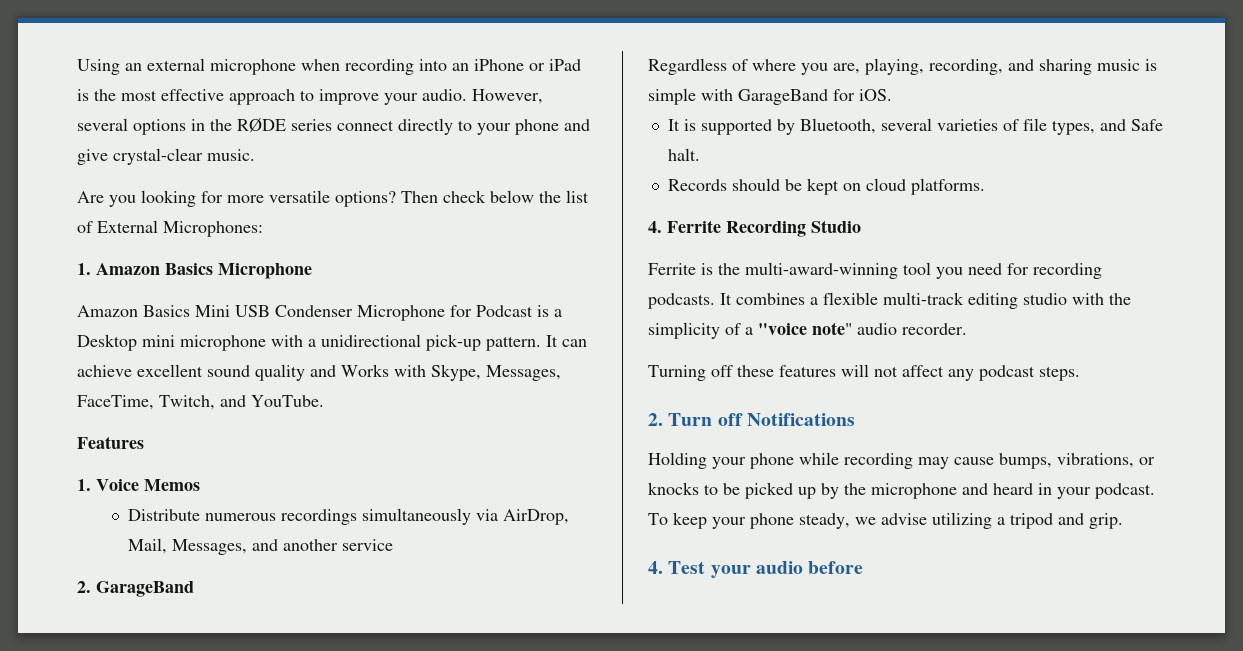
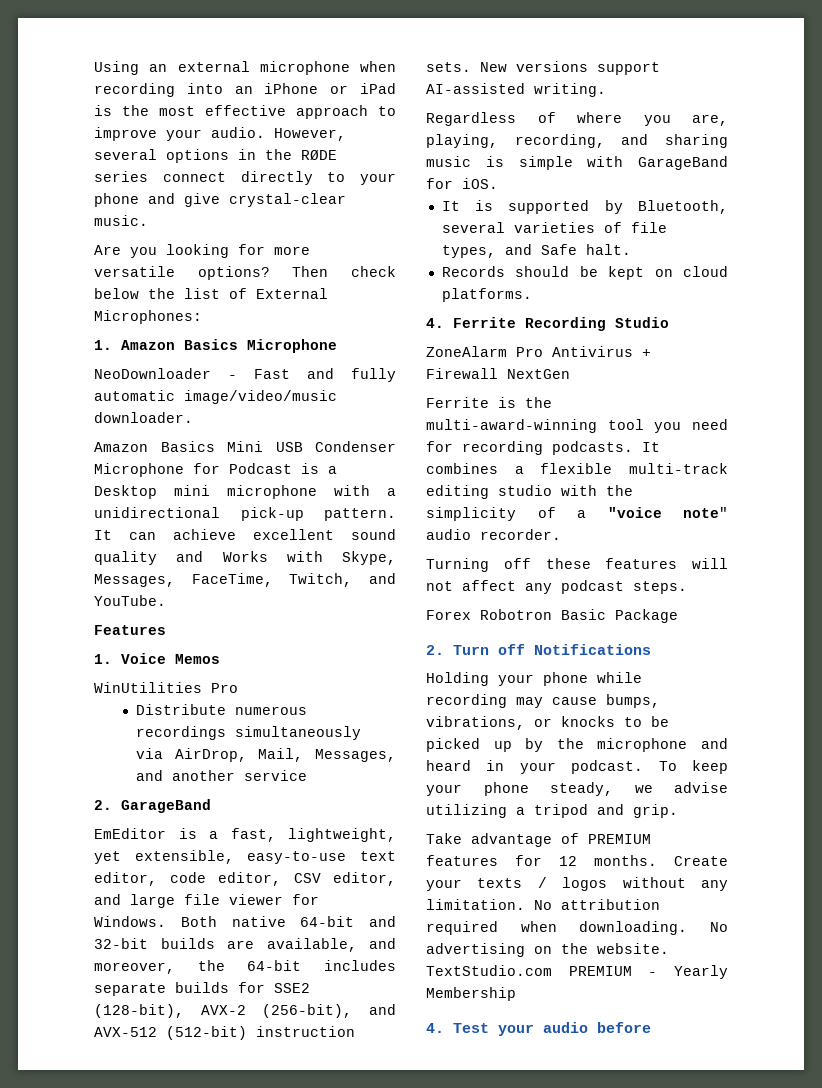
(312, 271) none -> [94,368,396,382] [94,390,337,404] [94,412,193,423] // NeoDownloader - Fast and fully automatic image/video/music downloader.
(200, 485) none -> [94,682,238,693] // WinUtilities Pro
(194, 589) none -> [94,828,396,842] [94,850,396,864] [94,872,396,886] [94,894,319,908] [94,916,396,927] [94,938,396,952] [94,960,396,974] [94,982,310,996] [94,1004,397,1018] [94,1026,355,1040] [426,61,660,75] [426,83,606,97] // EmEditor is a fast, lightweight, yet extensible, easy-to-use text editor, code editor, CSV editor, and large file viewer for Windows. Both native 64-bit and 32-bit builds are available, and moreover, the 64-bit includes separate builds for SSE2 (128-bit), AVX-2 (256-bit), and AVX-512 (512-bit) instruction sets. New versions support AI-assisted writing.
(861, 226) none -> [426,346,651,357] [426,368,570,379] // ZoneAlarm Pro Antivirus + Firewall NextGen
(1080, 373) none -> [426,609,678,623] // Forex Robotron Basic Package
(1123, 521) none -> [426,833,651,847] [426,855,728,866] [426,877,728,891] [426,899,660,910] [426,921,728,935] [426,943,669,957] [426,965,728,979] [426,987,516,1001] // Take advantage of PREMIUM features for 12 months. Create your texts / logos without any limitation. No attribution required when downloading. No advertising on the website. TextStudio.com PREMIUM - Yearly Membership

